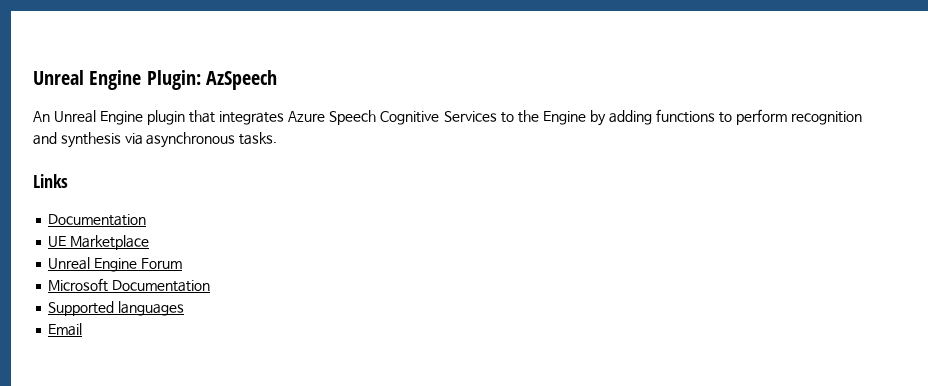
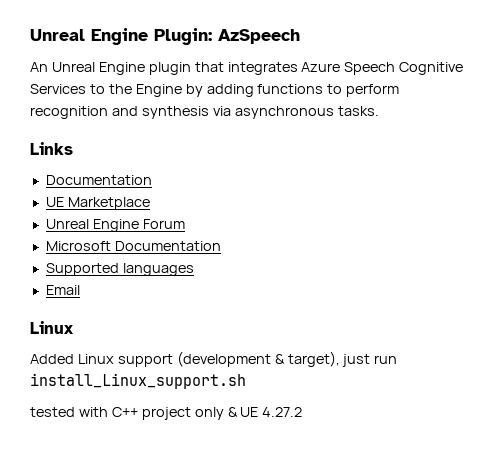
(83, 329) none -> [30,321,74,334] [30,351,398,367] [30,373,246,389] [30,407,303,420] // Linux // Added Linux support (development & target), just run install_Linux_support.sh // tested with C++ project only & UE 4.27.2

